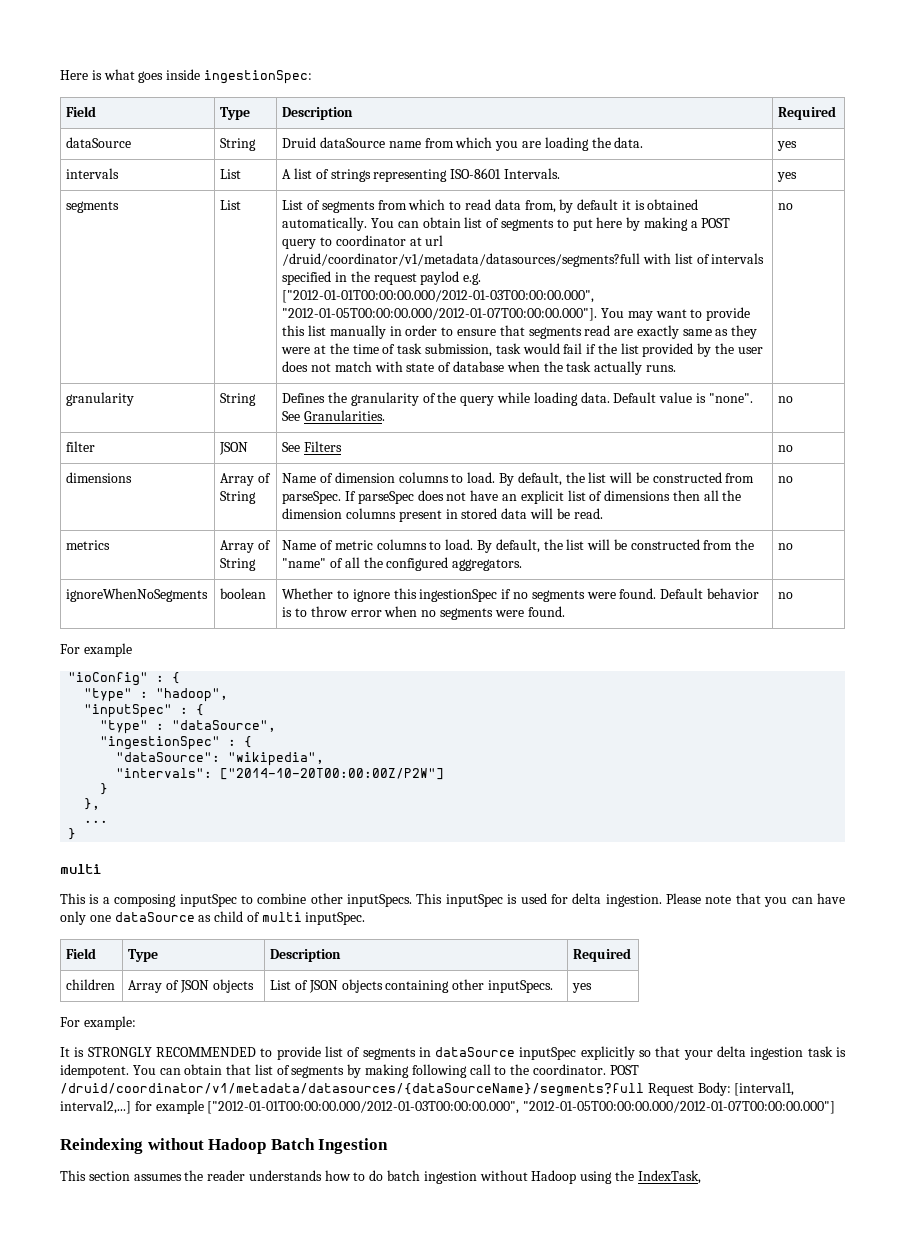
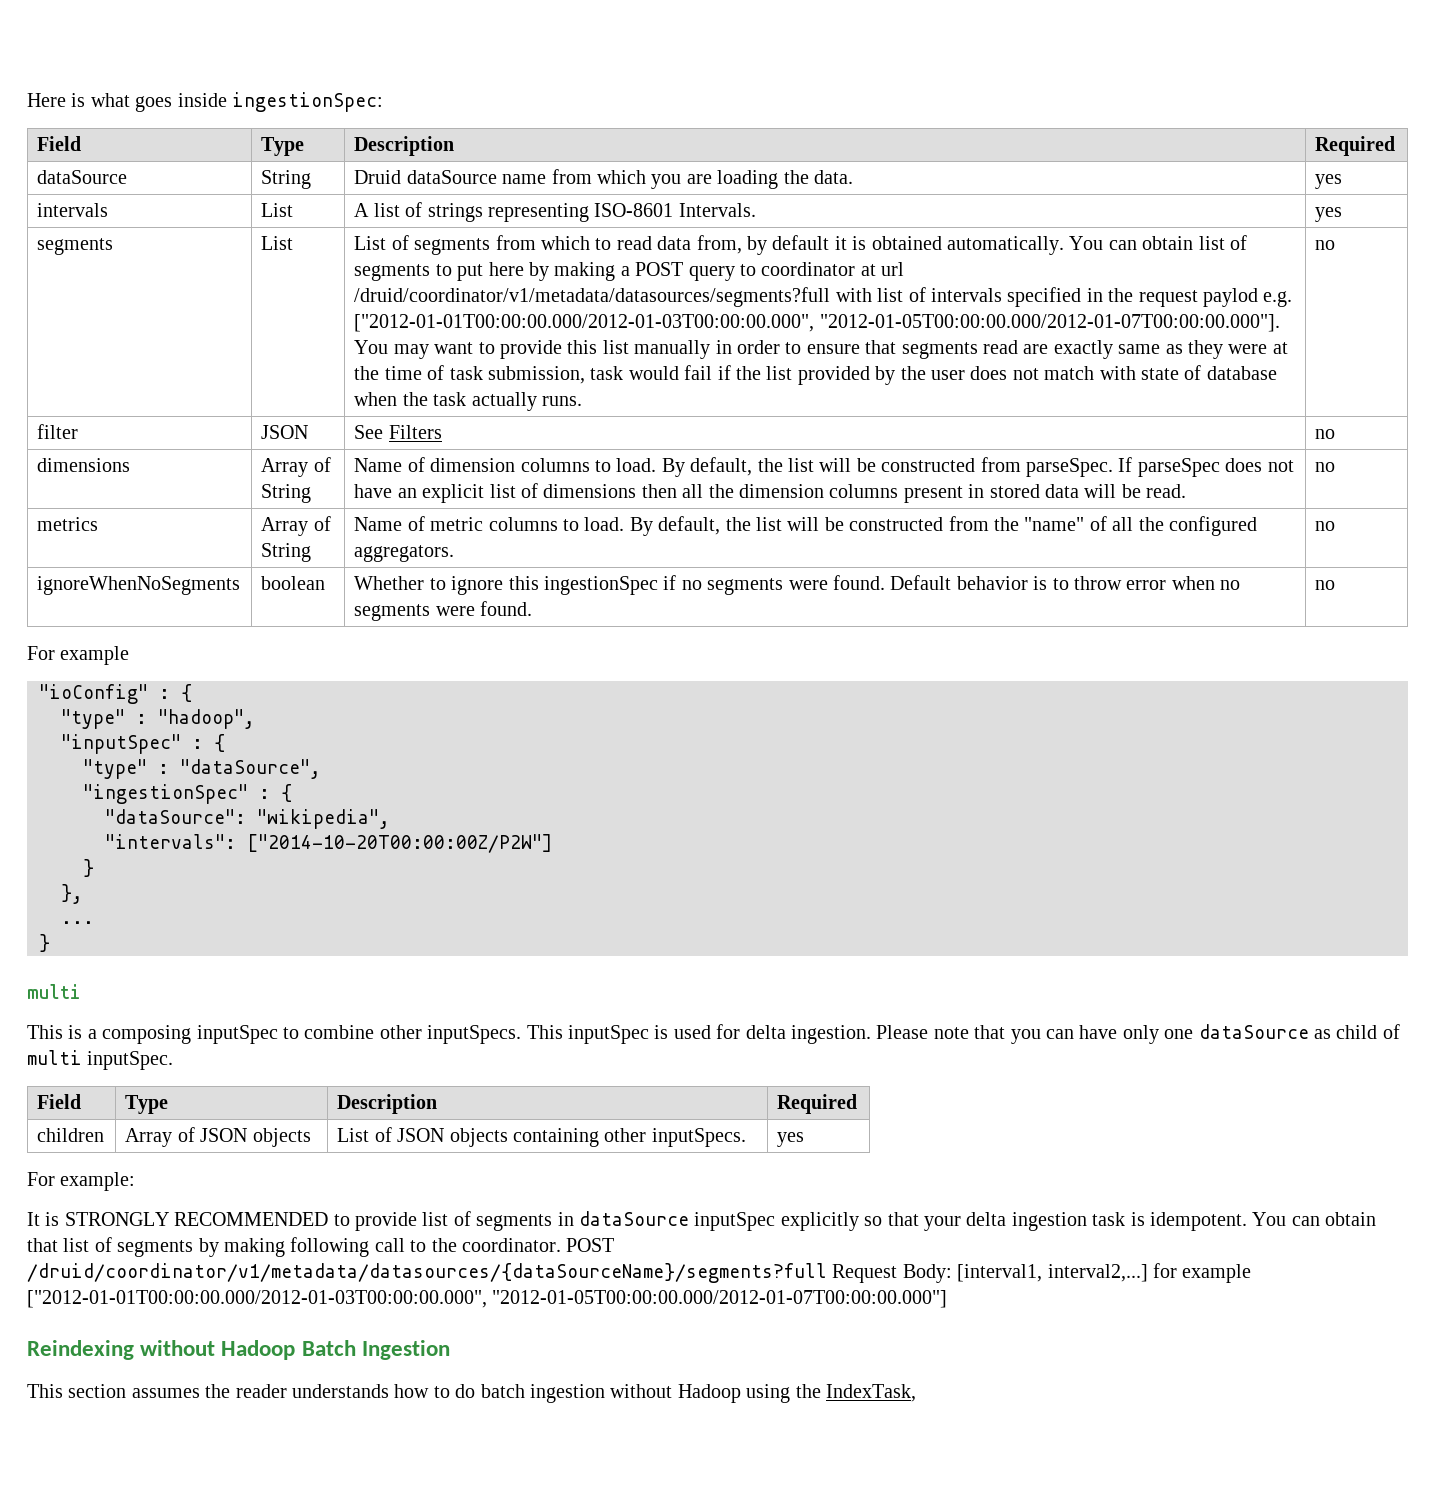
[66,392,135,406] [220,393,257,406] [282,392,753,406] [282,410,386,421] [778,396,794,403] // granularity | String | Defines the granularity of the query while loading data. Default value is "none". See Granularities. | no -> (1336, 245) none

